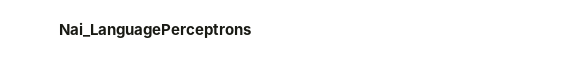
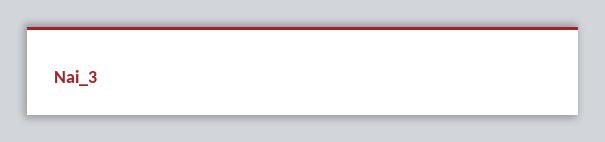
[59,22,251,38] Nai_LanguagePerceptrons -> [54,70,97,86] Nai_3

